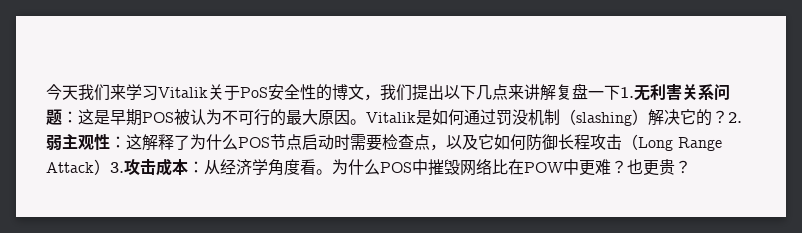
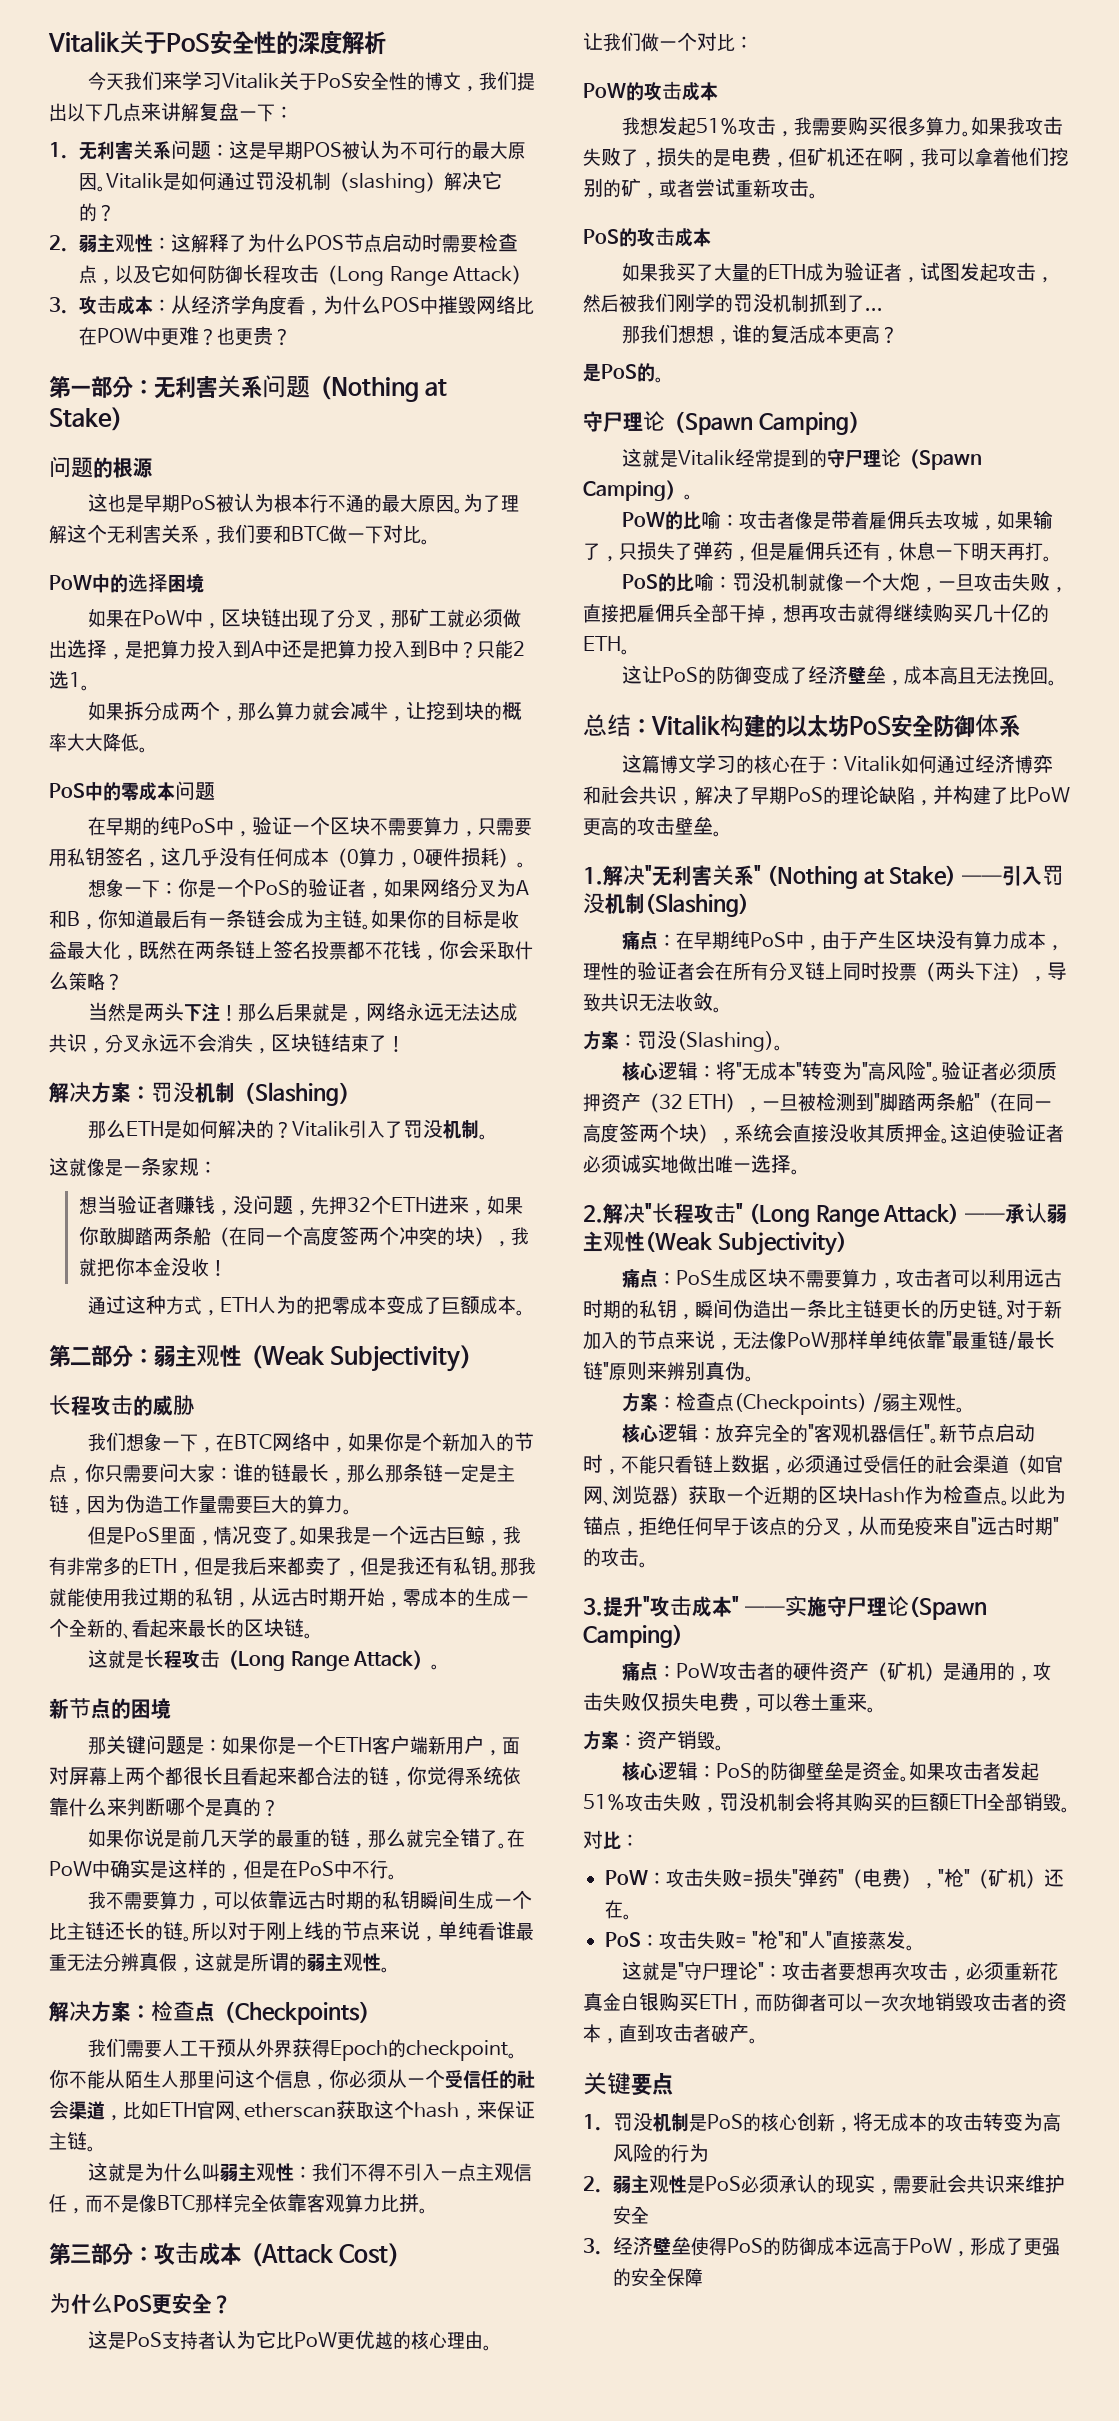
(46, 92) none -> [48,30,386,55] Vitalik关于PoS安全性的深度解析 //
(620, 92) none -> [275,106,293,119] ： //
(728, 117) none -> (116, 213) //
(110, 167) none -> (531, 275) //
[316,169,332,175] 。 -> [305,310,324,316] ，
(691, 167) none -> [49,375,448,402] [49,407,132,431] [49,456,153,478] [88,493,520,514] [49,524,430,545] [49,573,204,593] [88,608,522,629] [49,639,525,660] [49,670,90,691] [88,701,523,722] [49,733,148,753] [49,781,215,801] [88,816,533,837] [49,847,526,868] [88,878,530,899] [49,909,519,930] [49,940,533,961] [49,971,123,991] [88,1002,519,1023] [49,1033,405,1054] [49,1082,359,1106] [88,1119,489,1140] [49,1157,217,1177] [79,1195,524,1216] [79,1226,530,1247] [79,1257,228,1277] [88,1295,526,1316] [49,1344,482,1372] [49,1395,195,1416] [88,1432,535,1453] [49,1463,515,1484] [49,1494,352,1515] [88,1525,522,1546] [49,1556,536,1577] [49,1587,529,1608] [49,1618,313,1639] [88,1649,441,1671] [49,1698,171,1719] [88,1735,521,1756] [49,1766,521,1787] [49,1797,279,1817] [88,1828,526,1849] [49,1859,397,1880] [88,1890,533,1911] [49,1921,534,1942] [49,1952,390,1973] [49,2001,379,2025] [88,2038,518,2061] [49,2069,535,2090] [49,2100,535,2121] [49,2131,96,2152] [88,2162,533,2182] [49,2193,428,2214] [49,2242,410,2267] [49,2293,232,2314] [88,2330,493,2351] [583,32,753,52] [583,81,718,101] [622,116,1064,137] [583,147,1069,168] [583,178,818,199] [583,227,711,247] [622,262,1055,283] [583,293,883,313] [622,324,899,345] [583,363,664,383] [583,411,869,435] [622,448,983,470] [583,480,693,501] [622,510,1054,531] [583,541,1052,562] [622,572,1069,593] [583,603,1049,624] [583,636,630,655] [622,665,1058,686] [583,714,1020,737] [622,754,1054,774] [583,785,1070,806] [583,816,722,837] [583,865,1065,889] [583,893,749,917] [622,930,1065,951] [583,961,1067,982] [583,992,722,1013] [583,1030,783,1052] [622,1061,1058,1082] [583,1092,1053,1113] [583,1123,1064,1144] [583,1154,800,1175] [583,1203,1068,1227] [583,1231,847,1256] [622,1268,1063,1289] [583,1299,1062,1320] [583,1330,1055,1351] [583,1361,754,1382] [622,1392,965,1415] [622,1423,1036,1444] [583,1454,1063,1475] [583,1485,1066,1506] [583,1516,1059,1537] [583,1547,648,1568] [583,1596,987,1620] [583,1624,683,1648] [622,1661,1052,1682] [583,1692,876,1713] [583,1730,724,1751] [622,1761,1040,1782] [583,1792,1070,1813] [583,1830,639,1850] [605,1868,1064,1889] [605,1900,632,1920] [605,1930,916,1951] [622,1961,1059,1982] [583,1992,1067,2013] [583,2023,758,2044] [583,2072,673,2096] [583,2112,1062,2133] [613,2143,710,2163] [583,2174,1066,2195] [613,2206,650,2225] [583,2236,1061,2257] [613,2268,704,2287] // 第一部分：无利害关系问题（Nothing at Stake） // 问题的根源 // 这也是早期PoS被认为根本行不通的最大原因。为了理解这个无利害关系，我们要和BTC做一下对比。 // PoW中的选择困境 // 如果在PoW中，区块链出现了分叉，那矿工就必须做出选择，是把算力投入到A中还是把算力投入到B中？只能2选1。 // 如果拆分成两个，那么算力就会减半，让挖到块的概率大大降低。 // PoS中的零成本问题 // 在早期的纯PoS中，验证一个区块不需要算力，只需要用私钥签名，这几乎没有任何成本（0算力，0硬件损耗）。 // 想象一下：你是一个PoS的验证者，如果网络分叉为A和B，你知道最后有一条链会成为主链。如果你的目标是收益最大化，既然在两条链上签名投票都不花钱，你会采取什么策略？ // 当然是两头下注！那么后果就是，网络永远无法达成共识，分叉永远不会消失，区块链结束了！ // 解决方案：罚没机制（Slashing） // 那么ETH是如何解决的？Vitalik引入了罚没机制。 // 这就像是一条家规： // 想当验证者赚钱，没问题，先押32个ETH进来，如果你敢脚踏两条船（在同一个高度签两个冲突的块），我就把你本金没收！ // 通过这种方式，ETH人为的把零成本变成了巨额成本。 // 第二部分：弱主观性（Weak Subjectivity） // 长程攻击的威胁 // 我们想象一下，在BTC网络中，如果你是个新加入的节点，你只需要问大家：谁的链最长，那么那条链一定是主链，因为伪造工作量需要巨大的算力。 // 但是PoS里面，情况变了。如果我是一个远古巨鲸，我有非常多的ETH，但是我后来都卖了，但是我还有私钥。那我就能使用我过期的私钥，从远古时期开始，零成本的生成一个全新的、看起来最长的区块链。 // 这就是长程攻击（Long Range Attack）。 // 新节点的困境 // 那关键问题是：如果你是一个ETH客户端新用户，面对屏幕上两个都很长且看起来都合法的链，你觉得系统依靠什么来判断哪个是真的？ // 如果你说是前几天学的最重的链，那么就完全错了。在PoW中确实是这样的，但是在PoS中不行。 // 我不需要算力，可以依靠远古时期的私钥瞬间生成一个比主链还长的链。所以对于刚上线的节点来说，单纯看谁最重无法分辨真假，这就是所谓的弱主观性。 // 解决方案：检查点（Checkpoints） // 我们需要人工干预从外界获得Epoch的checkpoint。你不能从陌生人那里问这个信息，你必须从一个受信任的社会渠道，比如ETH官网、etherscan获取这个hash，来保证主链。 // 这就是为什么叫弱主观性：我们不得不引入一点主观信任，而不是像BTC那样完全依靠客观算力比拼。 // 第三部分：攻击成本（Attack Cost） // 为什么PoS更安全？ // 这是PoS支持者认为它比PoW更优越的核心理由。 // 让我们做一个对比： // PoW的攻击成本 // 我想发起51%攻击，我需要购买很多算力。如果我攻击失败了，损失的是电费，但矿机还在啊，我可以拿着他们挖别的矿，或者尝试重新攻击。 // PoS的攻击成本 // 如果我买了大量的ETH成为验证者，试图发起攻击，然后被我们刚学的罚没机制抓到了... // 那我们想想，谁的复活成本更高？ // 是PoS的。 // 守尸理论（Spawn Camping） // 这就是Vitalik经常提到的守尸理论（Spawn Camping）。 // PoW的比喻：攻击者像是带着雇佣兵去攻城，如果输了，只损失了弹药，但是雇佣兵还有，休息一下明天再打。 // PoS的比喻：罚没机制就像一个大炮，一旦攻击失败，直接把雇佣兵全部干掉，想再攻击就得继续购买几十亿的ETH。 // 这让PoS的防御变成了经济壁垒，成本高且无法挽回。 // 总结：Vitalik构建的以太坊PoS安全防御体系 // 这篇博文学习的核心在于：Vitalik如何通过经济博弈和社会共识，解决了早期PoS的理论缺陷，并构建了比PoW更高的攻击壁垒。 // 1.解决"无利害关系" (Nothing at Stake) ——引入罚没机制(Slashing) // 痛点：在早期纯PoS中，由于产生区块没有算力成本，理性的验证者会在所有分叉链上同时投票（两头下注），导致共识无法收敛。 // 方案：罚没(Slashing)。 // 核心逻辑：将"无成本"转变为"高风险"。验证者必须质押资产（32 ETH），一旦被检测到"脚踏两条船"（在同一高度签两个块），系统会直接没收其质押金。这迫使验证者必须诚实地做出唯一选择。 // 2.解决"长程攻击" (Long Range Attack) ——承认弱主观性(Weak Subjectivity) // 痛点：PoS生成区块不需要算力，攻击者可以利用远古时期的私钥，瞬间伪造出一条比主链更长的历史链。对于新加入的节点来说，无法像PoW那样单纯依靠"最重链/最长链"原则来辨别真伪。 // 方案：检查点(Checkpoints) /弱主观性。 // 核心逻辑：放弃完全的"客观机器信任"。新节点启动时，不能只看链上数据，必须通过受信任的社会渠道（如官网、浏览器）获取一个近期的区块Hash作为检查点。以此为锚点，拒绝任何早于该点的分叉，从而免疫来自"远古时期"的攻击。 // 3.提升"攻击成本" ——实施守尸理论(Spawn Camping) // 痛点：PoW攻击者的硬件资产（矿机）是通用的，攻击失败仅损失电费，可以卷土重来。 // 方案：资产销毁。 // 核心逻辑：PoS的防御壁垒是资金。如果攻击者发起51%攻击失败，罚没机制会将其购买的巨额ETH全部销毁。 // 对比： // PoW：攻击失败=损失"弹药"（电费），"枪"（矿机）还在。 // PoS：攻击失败= "枪"和"人"直接蒸发。 // 这就是"守尸理论"：攻击者要想再次攻击，必须重新花真金白银购买ETH，而防御者可以一次次地销毁攻击者的资本，直到攻击者破产。 // 关键要点 // 1.罚没机制是PoS的核心创新，将无成本的攻击转变为高风险的行为 // 2.弱主观性是PoS必须承认的现实，需要社会共识来维护安全 // 3.经济壁垒使得PoS的防御成本远高于PoW，形成了更强的安全保障

